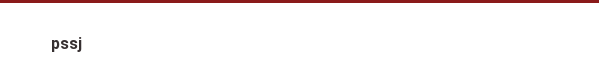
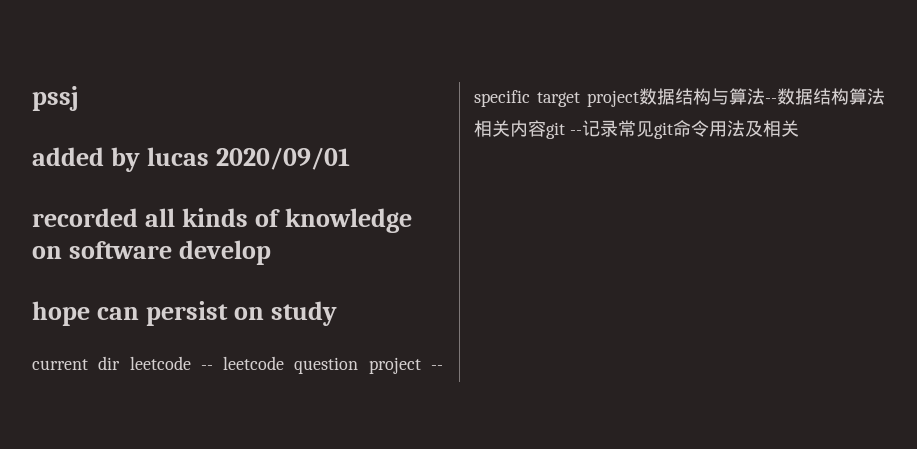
(82, 44) none -> [32,147,350,172] [32,208,412,233] [32,240,271,265] [32,301,337,326] [32,356,443,374] [474,88,885,107] [474,120,799,139] // added by lucas 2020/09/01 // recorded all kinds of knowledge on software develop // hope can persist on study // current dir leetcode -- leetcode question project -- specific target project数据结构与算法--数据结构算法相关内容git --记录常见git命令用法及相关

